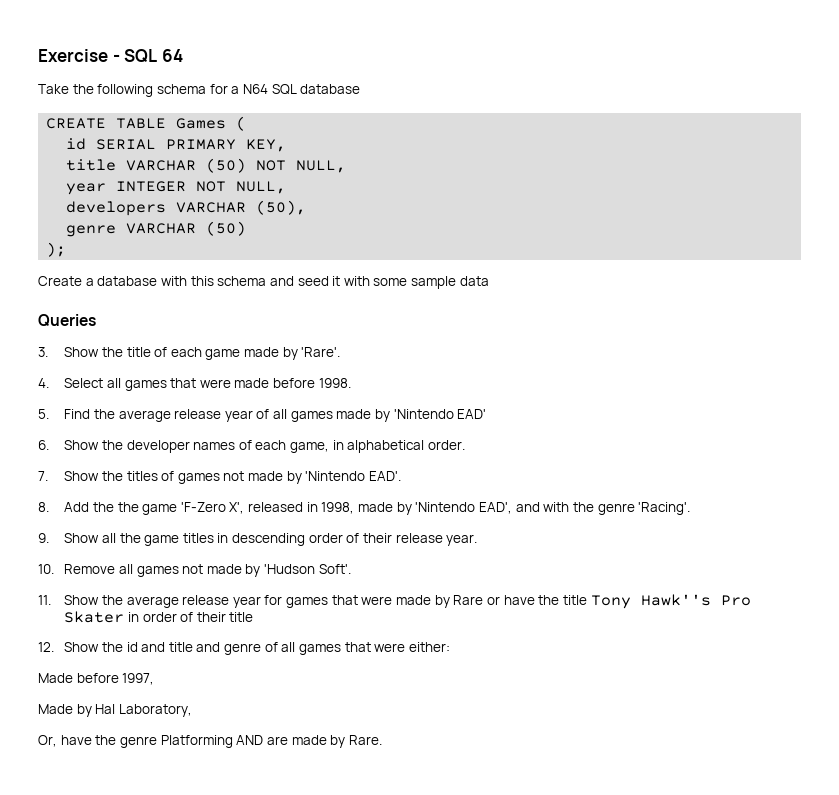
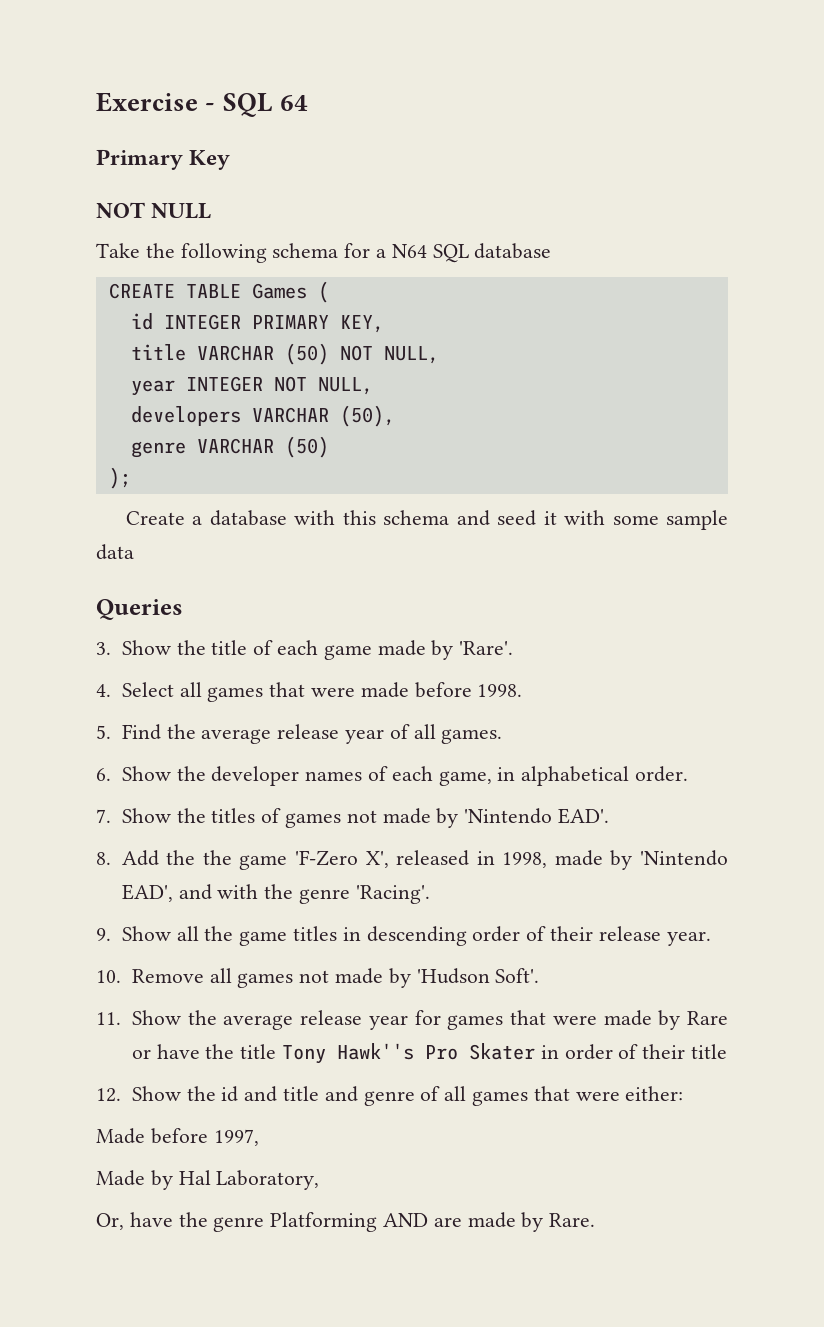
(183, 55) none -> [96,149,231,170] [96,202,212,219] // Primary Key // NOT NULL
[96,139,157,150] SERIAL -> [163,314,241,330] INTEGER
[290,409,487,422] games made by 'Nintendo EAD' -> [441,729,503,744] games.

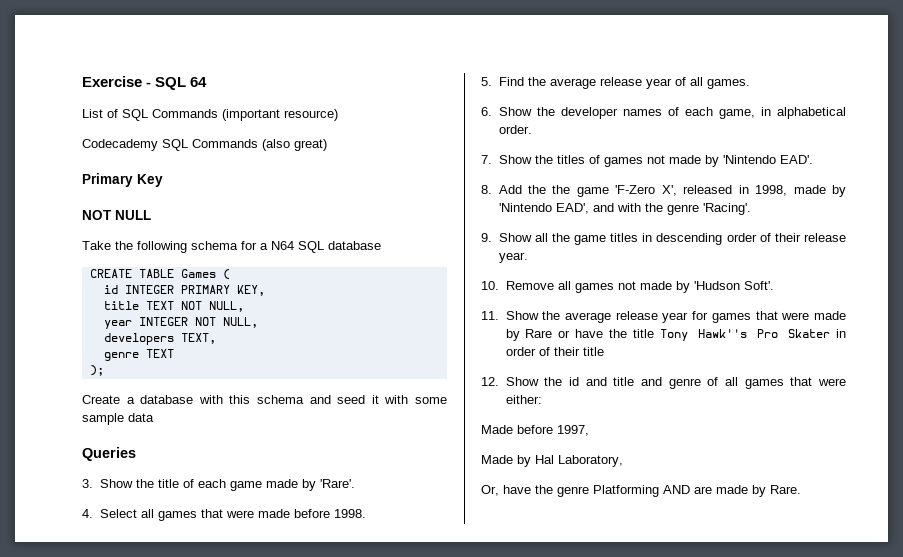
(308, 103) none -> [82,109,338,121] [82,139,327,151] // List of SQL Commands (important resource) // Codecademy SQL Commands (also great)
[196,343,329,365] VARCHAR (50) -> [145,301,174,310] TEXT
[251,405,395,427] [130,436,329,458] VARCHAR (50), // genre VARCHAR (50) -> [180,333,216,344] [103,349,174,361] TEXT, // genre TEXT

